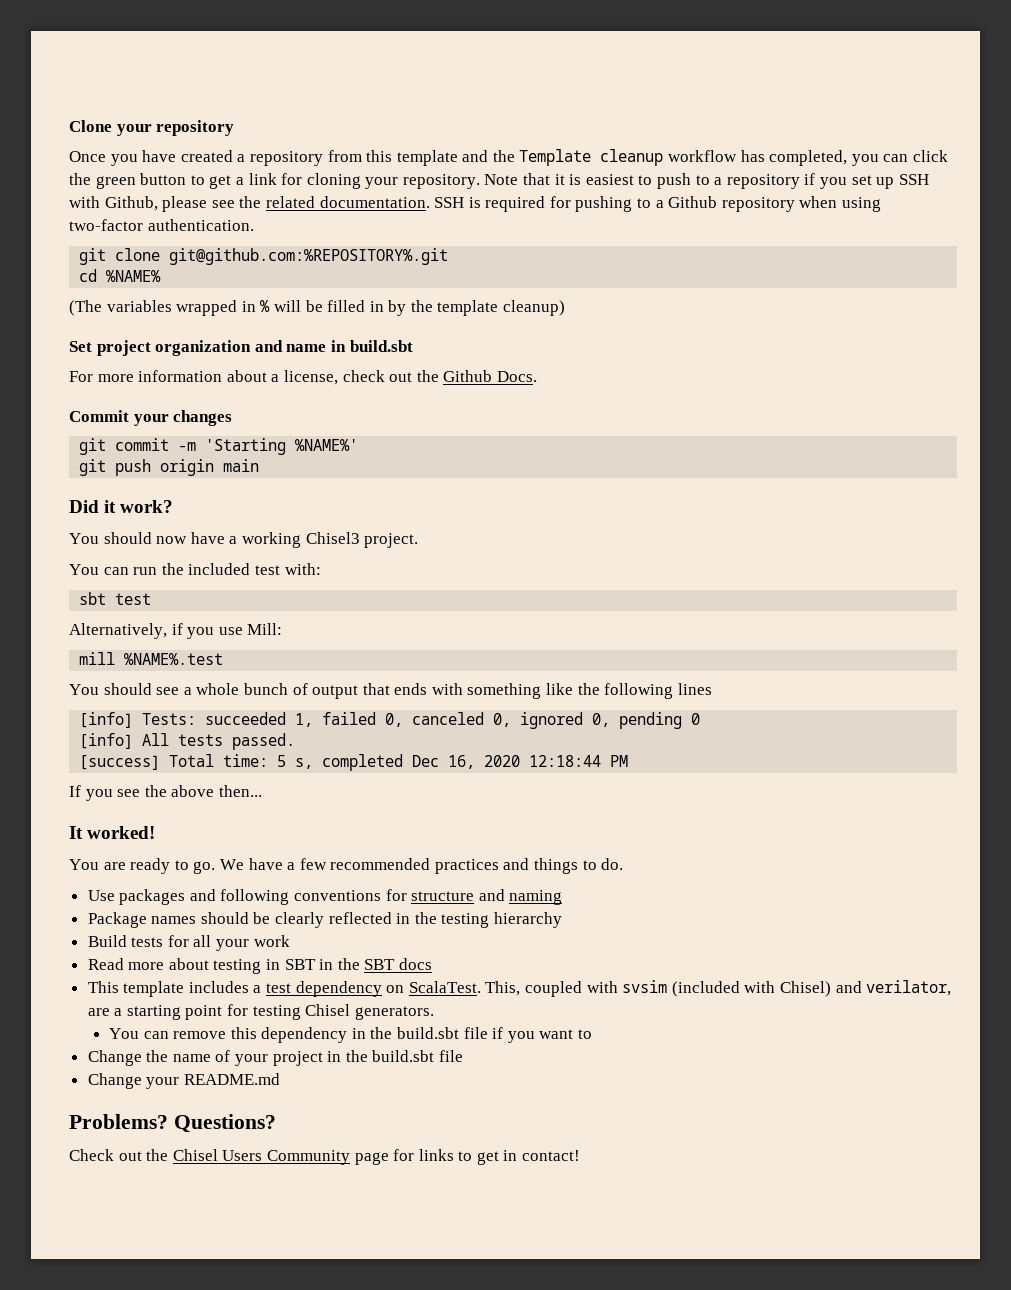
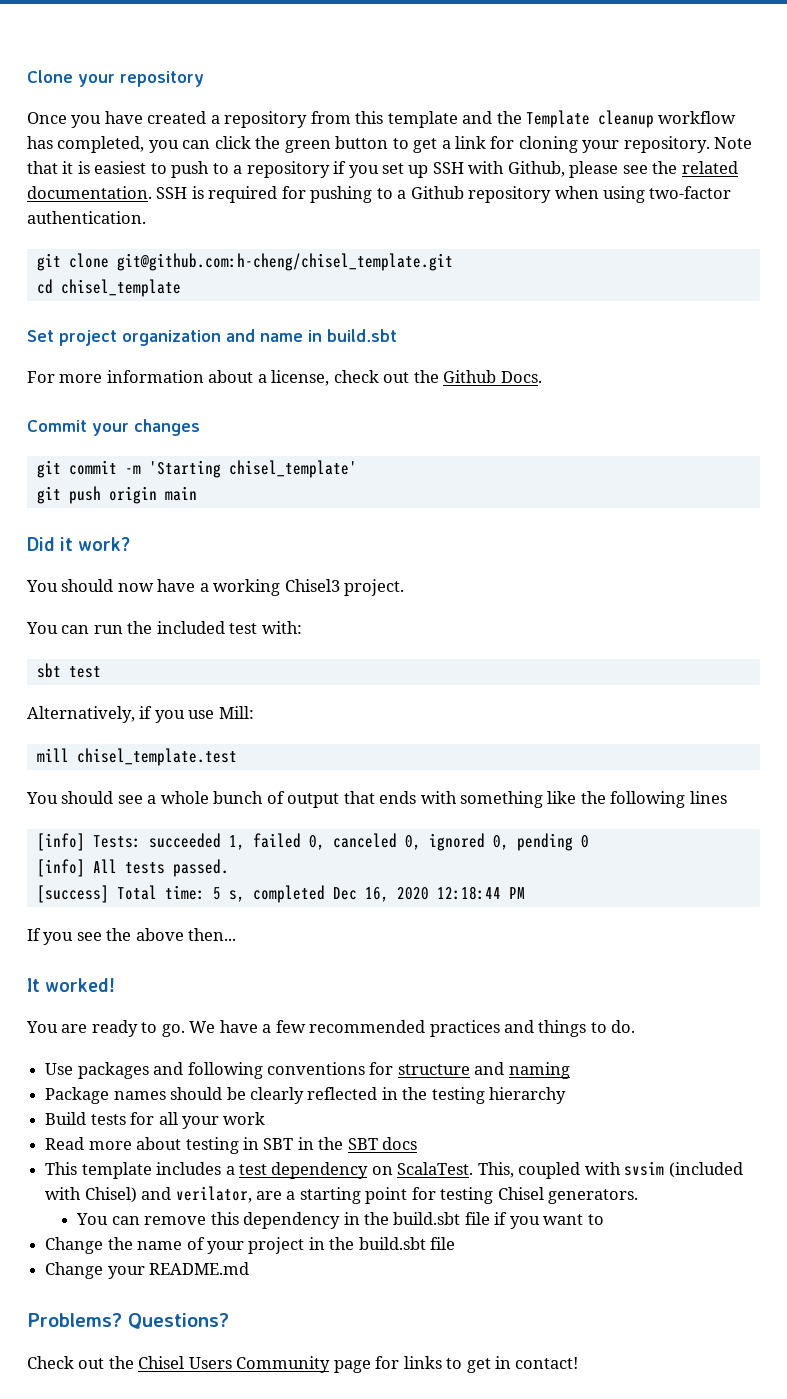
[169,248,449,265] git@github.com:%REPOSITORY%.git -> [116,253,453,271] git@github.com:h-cheng/chisel_template.git
[106,270,162,282] [69,300,566,316] %NAME% // (The variables wrapped in % will be filled in by the template cleanup) -> [60,279,181,297] chisel_template
[295,439,359,451] %NAME%' -> [228,460,357,478] chisel_template'
[124,653,224,665] %NAME%.test -> [76,748,237,766] chisel_template.test

